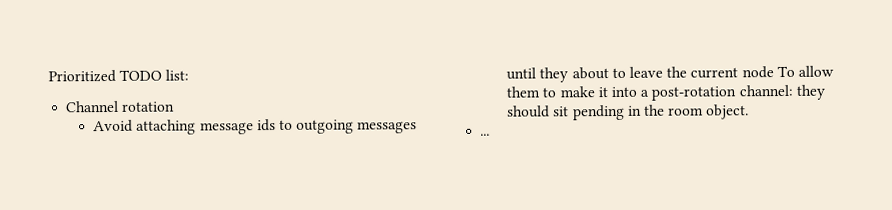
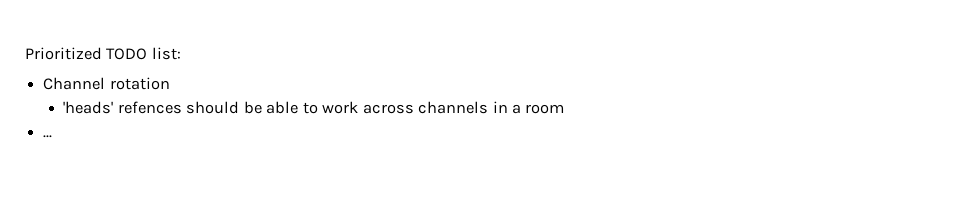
[93,119,418,135] [506,65,834,83] [506,84,825,101] [507,104,666,121] Avoid attaching message ids to outgoing messages until they about to leave the current node To allow them to make it into a post-rotation channel: they should sit pending in the -> [63,101,522,114] 'heads' refences should be able to work across channels in a
[706,104,750,120] object. -> (565, 109) none

